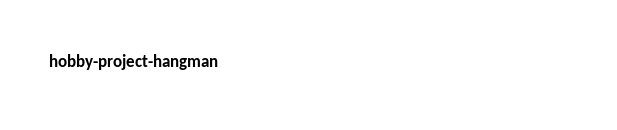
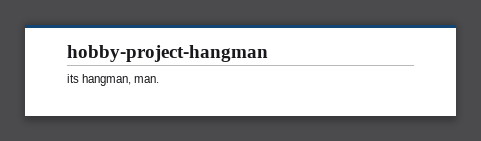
(218, 62) none -> [67,74,160,86] // its hangman, man.

